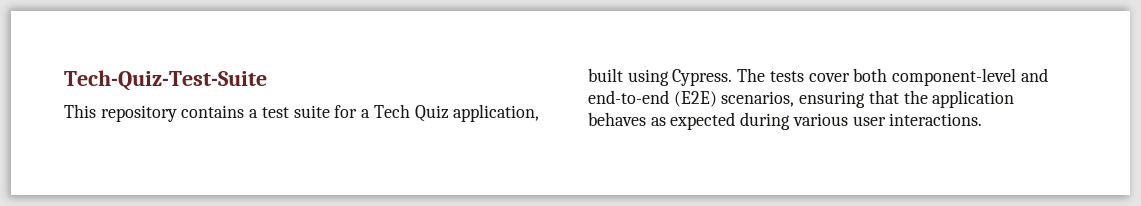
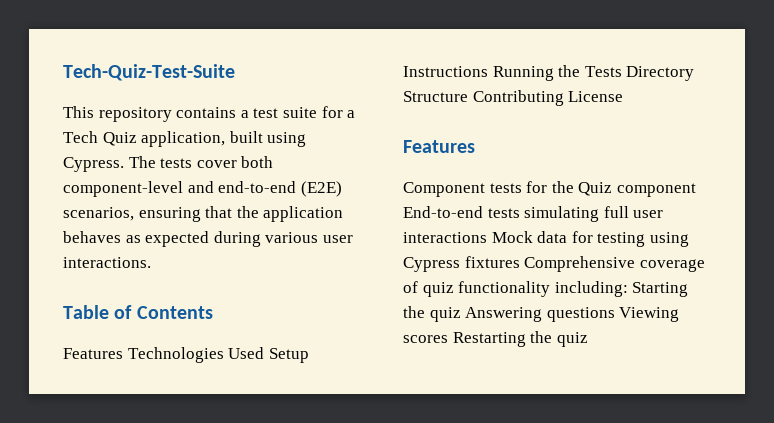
(983, 119) none -> [63,305,213,319] [63,347,309,363] [403,65,695,81] [403,90,624,106] [403,140,475,153] [403,181,696,197] [403,206,664,222] [403,231,689,247] [403,256,705,272] [403,281,689,297] [403,306,680,322] [403,331,588,347] // Table of Contents // Features Technologies Used Setup Instructions Running the Tests Directory Structure Contributing License // Features // Component tests for the Quiz component End-to-end tests simulating full user interactions Mock data for testing using Cypress fixtures Comprehensive coverage of quiz functionality including: Starting the quiz Answering questions Viewing scores Restarting the quiz

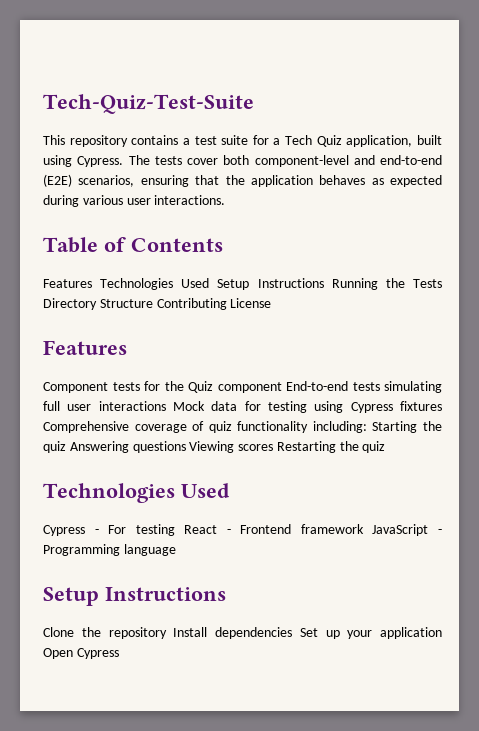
(588, 339) none -> [43,483,230,503] [43,524,442,536] [43,544,176,556] [43,587,226,606] [43,627,442,639] [43,648,119,659] // Technologies Used // Cypress - For testing React - Frontend framework JavaScript - Programming language // Setup Instructions // Clone the repository Install dependencies Set up your application Open Cypress

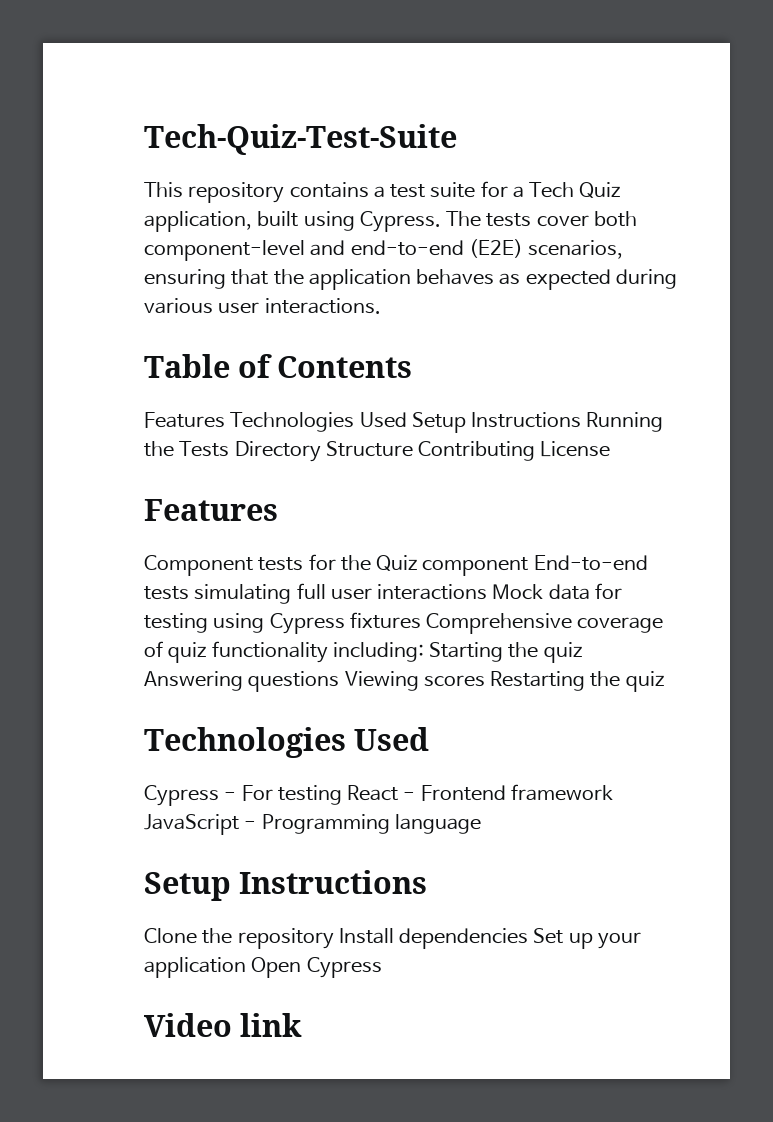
(119, 653) none -> [144,1013,303,1037] // Video link

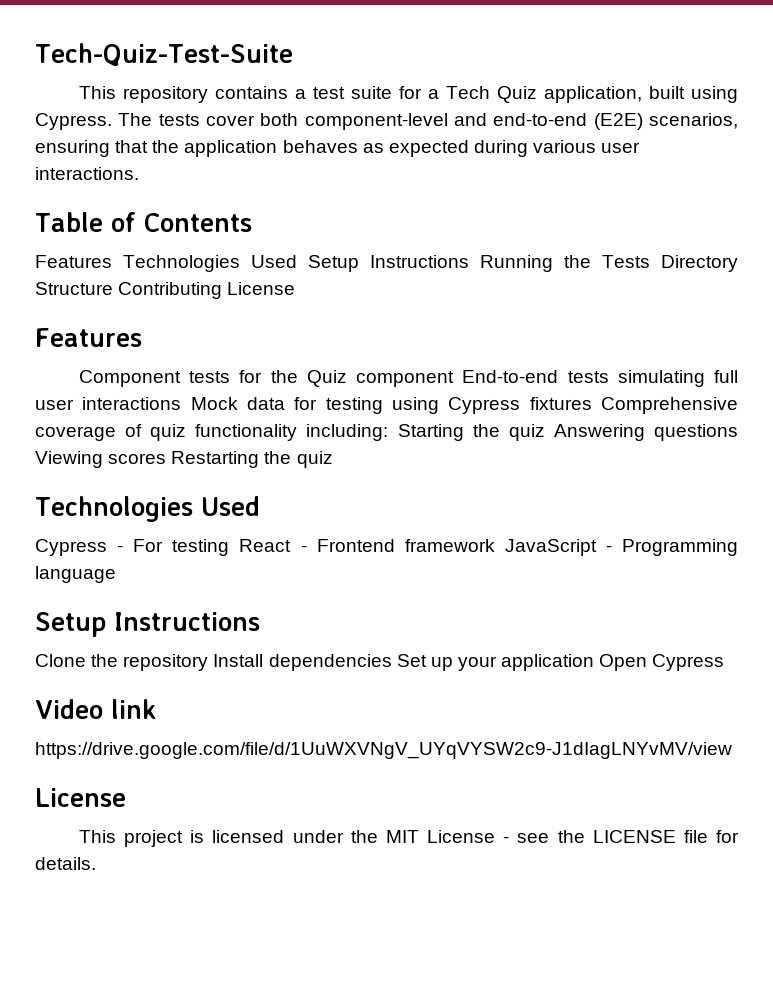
(303, 1025) none -> [35,742,732,759] [35,788,126,807] [79,830,739,847] [35,857,96,870] // https://drive.google.com/file/d/1UuWXVNgV_UYqVYSW2c9-J1dIagLNYvMV/view // License // This project is licensed under the MIT License - see the LICENSE file for details.

